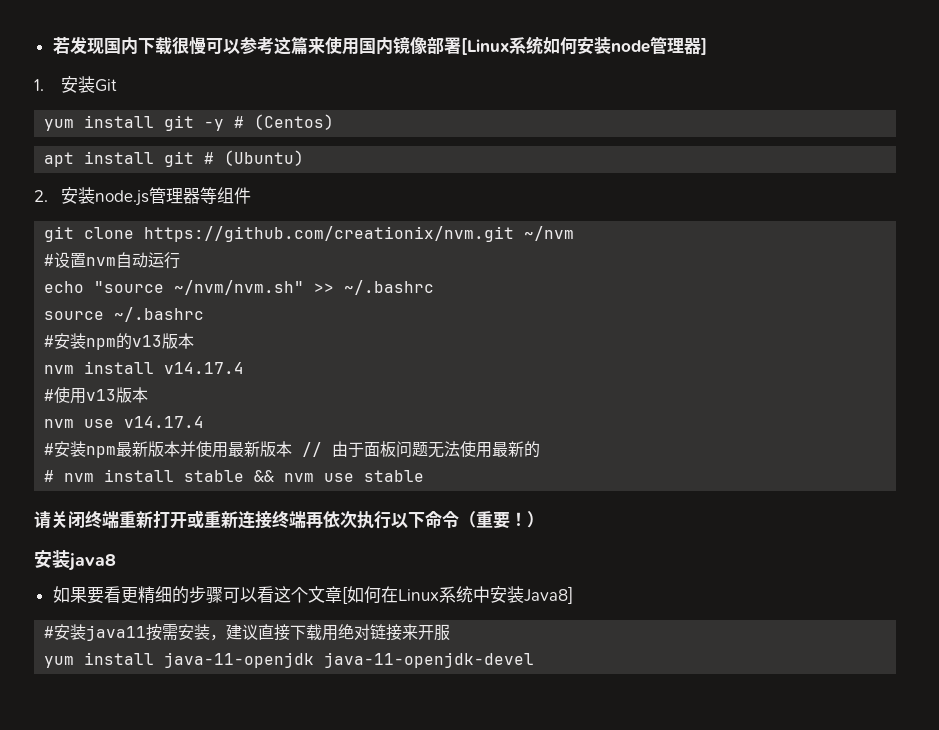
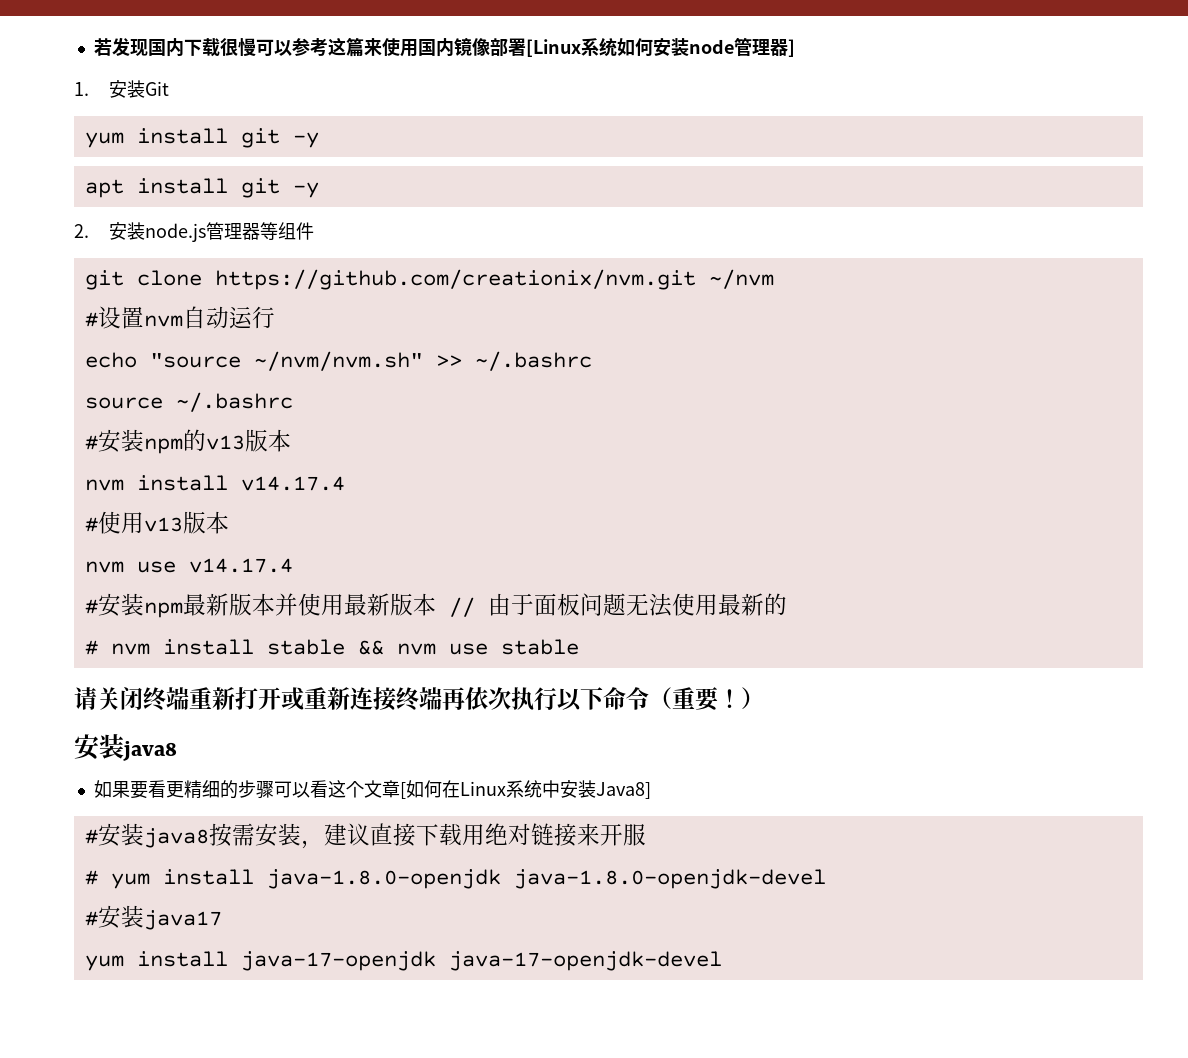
[234,114,335,130] # (Centos) -> (319, 140) none
[204,150,305,166] # (Ubuntu) -> [292,182,319,198] -y
[86,625,147,641] java11 -> [143,828,209,848] java8
[44,652,535,668] yum install java-11-openjdk java-11-openjdk-devel -> [84,869,826,889] [84,905,222,930] [84,951,722,971] # yum install java-1.8.0-openjdk java-1.8.0-openjdk-devel // #安装java17 // yum install java-17-openjdk java-17-openjdk-devel

